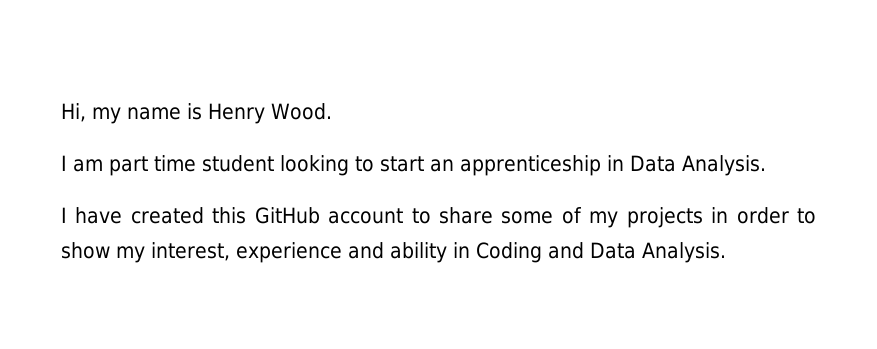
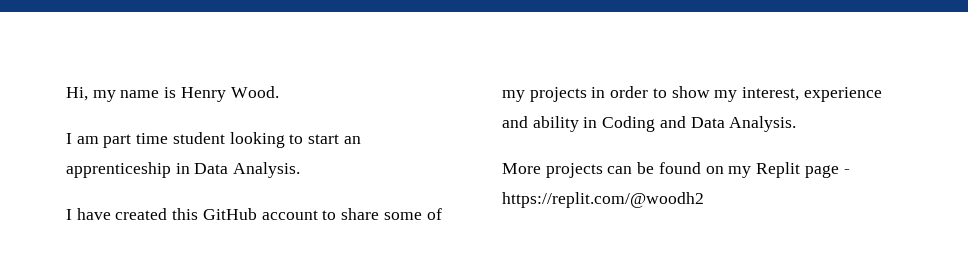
(726, 252) none -> [502,162,850,178] [502,192,704,208] // More projects can be found on my Replit page - https://replit.com/@woodh2

